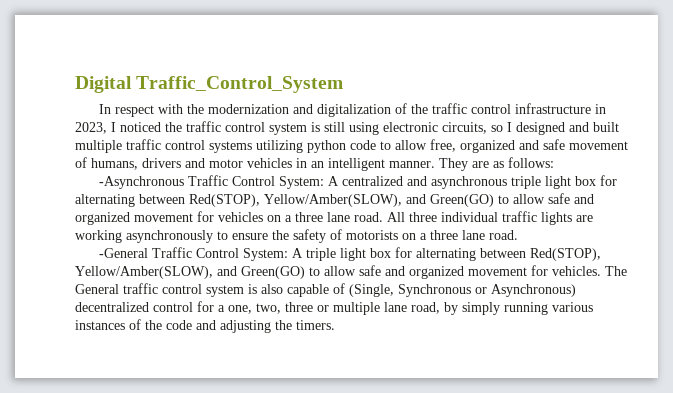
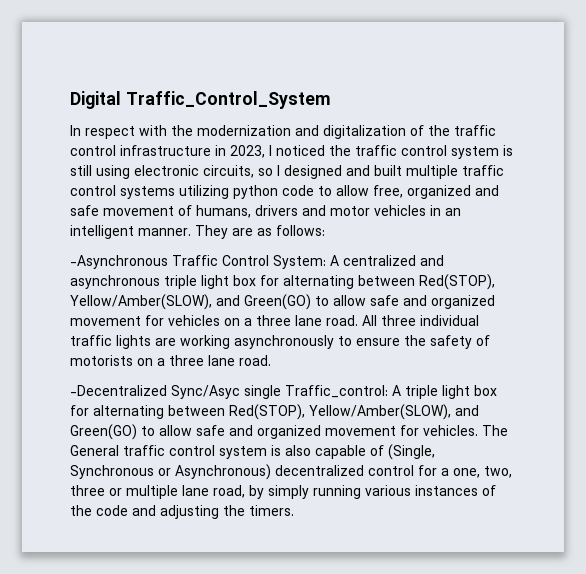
[98,247,288,261] -General Traffic Control System: -> [70,385,388,399] -Decentralized Sync/Asyc single Traffic_control:

